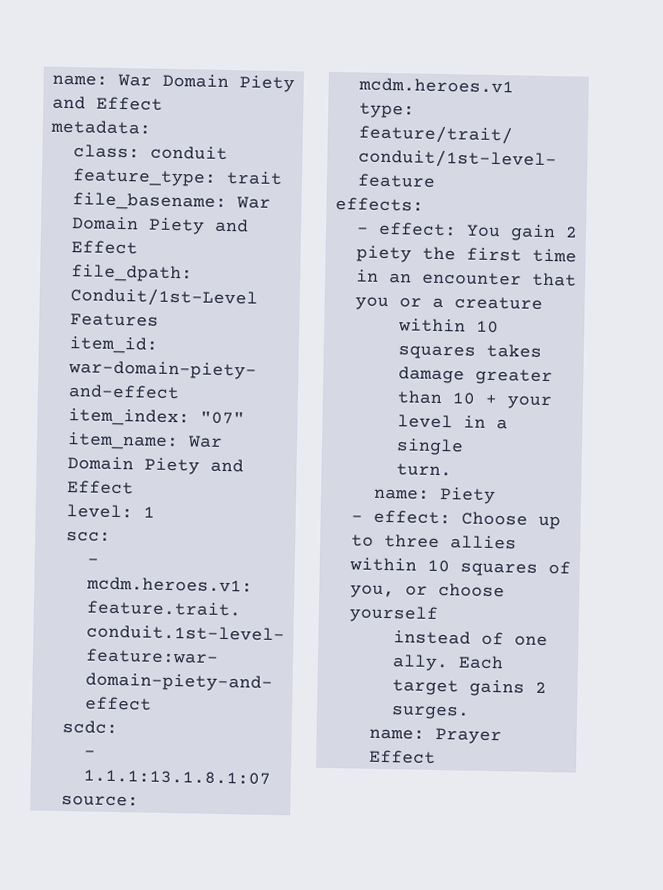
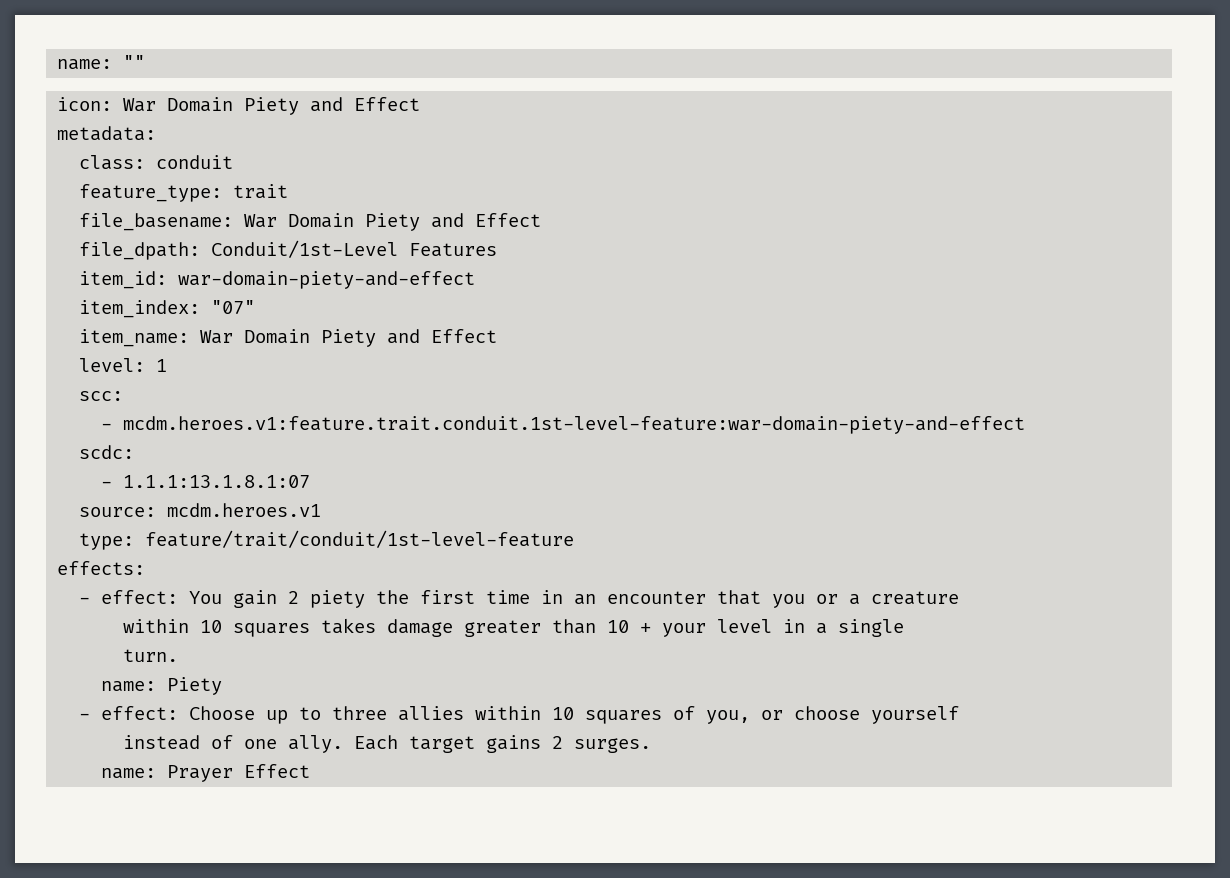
[51,74,108,86] name: -> [57,55,146,70] [57,97,113,111] name: "" // icon:

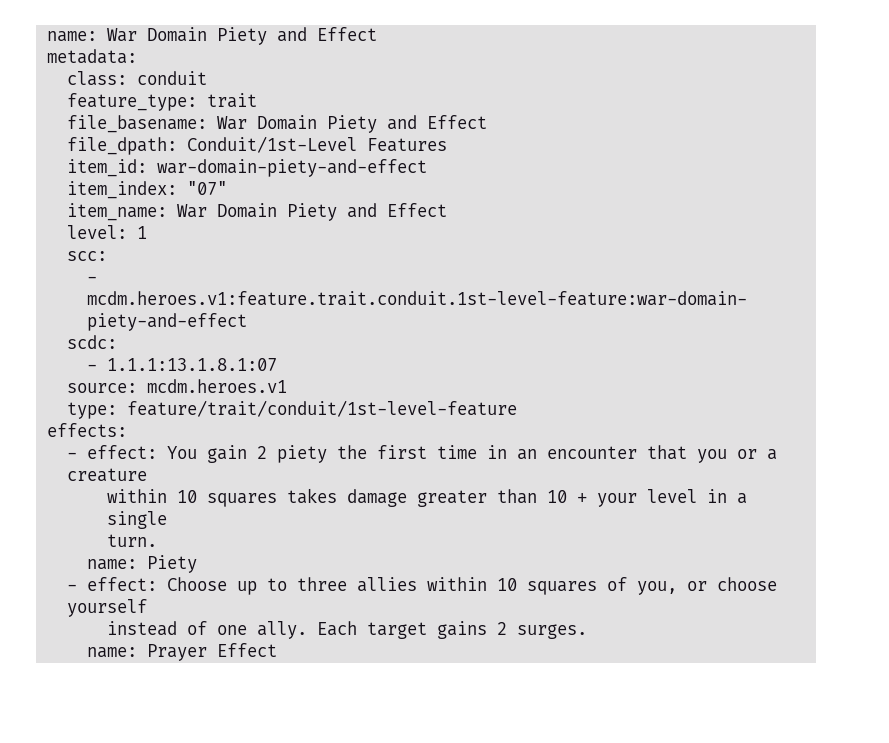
[57,55,146,70] [57,97,113,111] name: "" // icon: -> [47,31,98,42] name:

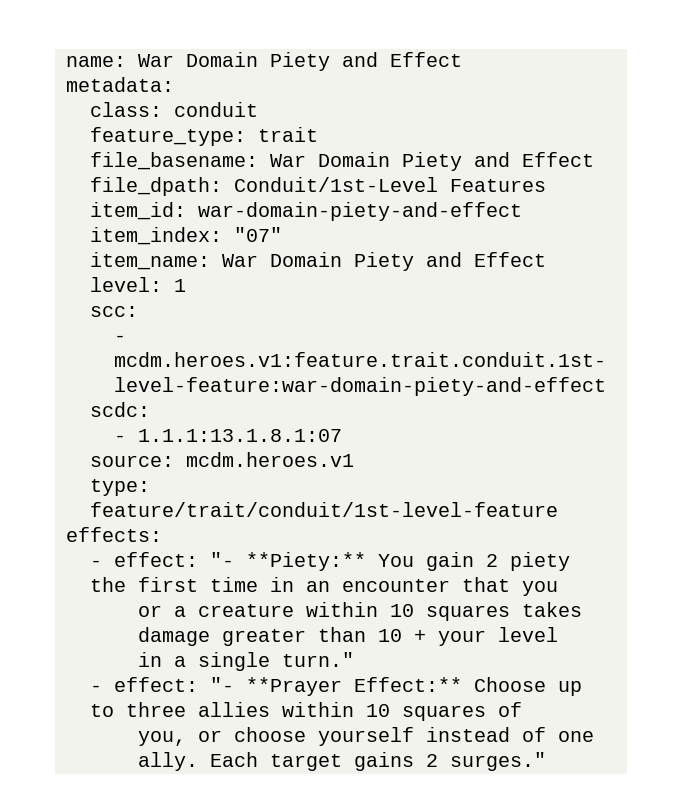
(158, 452) none -> [210,552,367,571] "- **Piety:**
(728, 456) none -> (559, 588) //
(148, 475) // -> (295, 610) none
(698, 496) none -> (559, 634) //
[107,534,158,547] [87,555,198,573] [67,577,158,591] // turn. // name: Piety // - effect: -> [282,652,355,667] [90,677,463,696] turn." // - effect: "- **Prayer Effect:**
(628, 584) none -> (523, 709) //
(148, 608) // -> (415, 736) none
[517,624,588,639] [87,643,278,661] surges. // name: Prayer Effect -> [450,752,547,771] surges."

